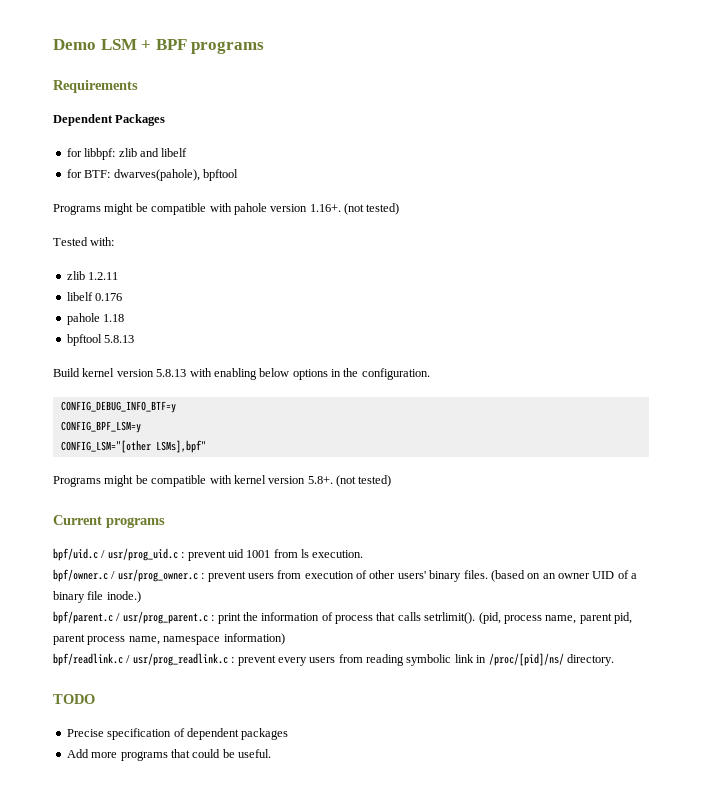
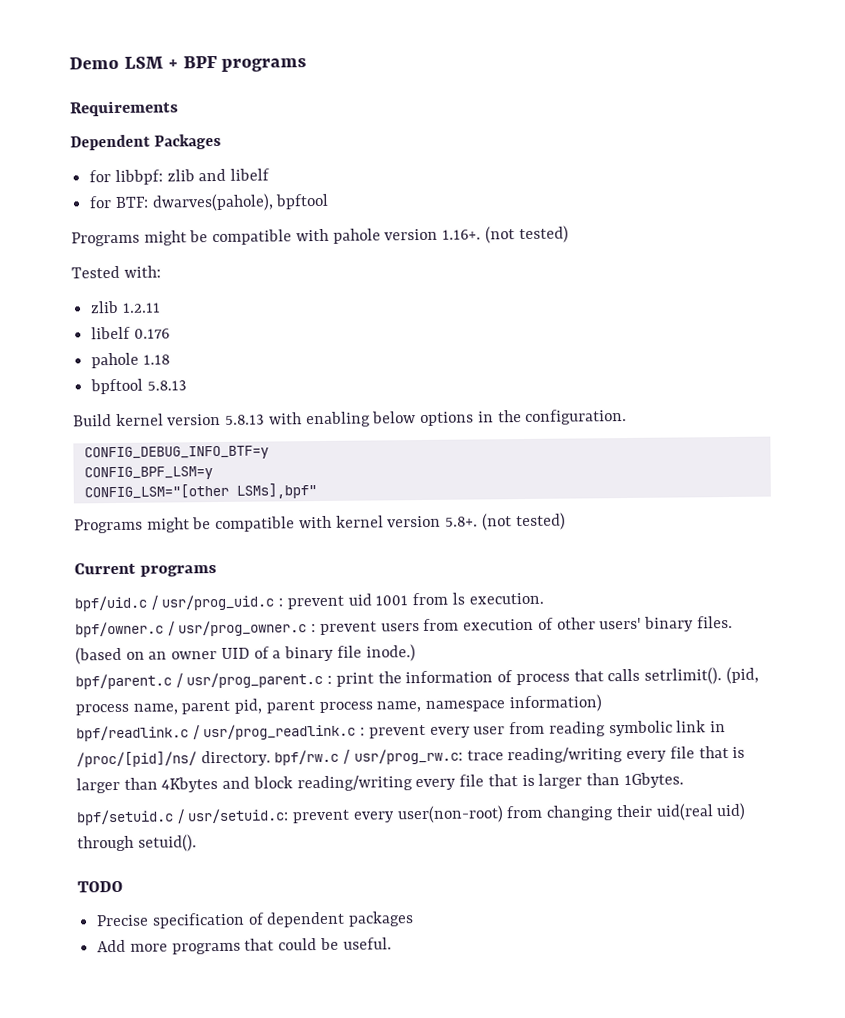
[309,657,336,663] users -> [473,726,506,735] user
(614, 660) none -> [274,746,746,766] [76,772,684,794] [76,802,747,826] [77,834,197,852] bpf/rw.c / usr/prog_rw.c: trace reading/writing every file that is larger than 4Kbytes and block reading/writing every file that is larger than 1Gbytes. // bpf/setuid.c / usr/setuid.c: prevent every user(non-root) from changing their uid(real uid) through setuid().

